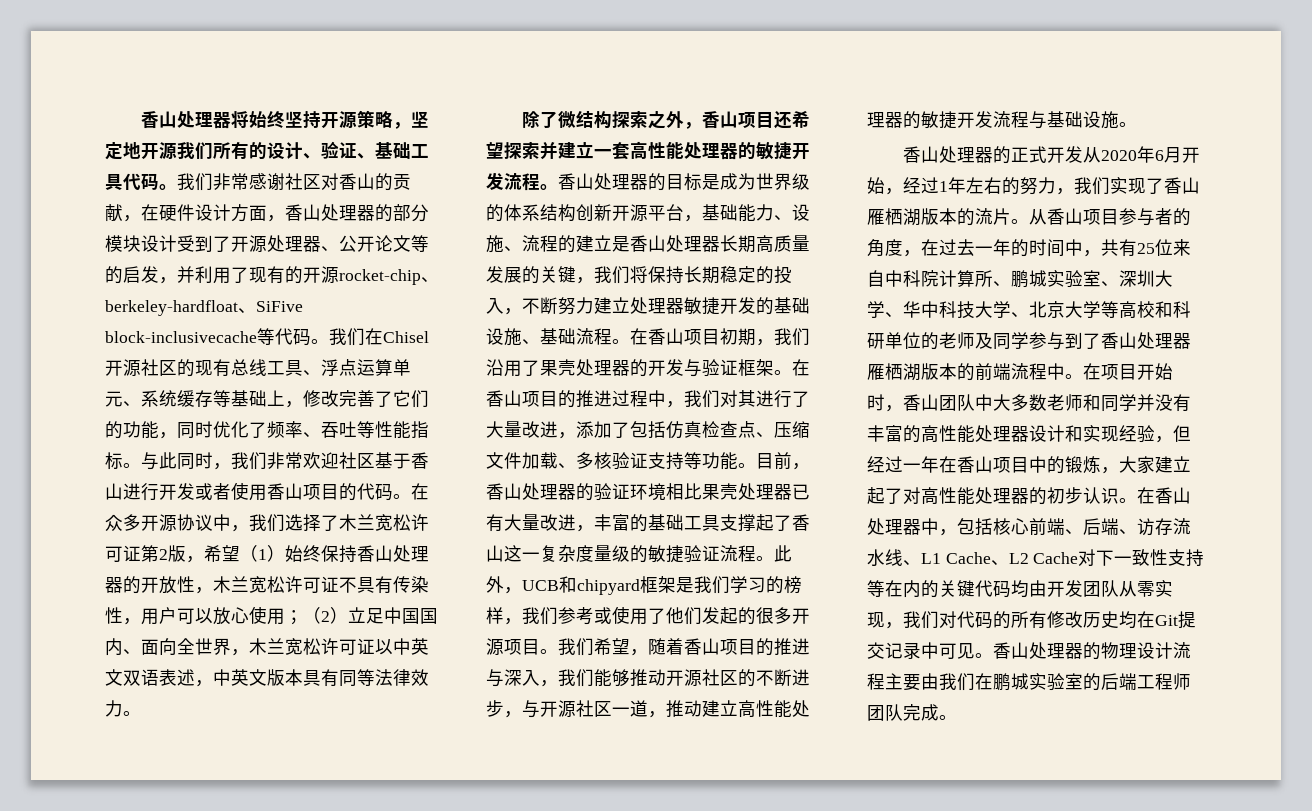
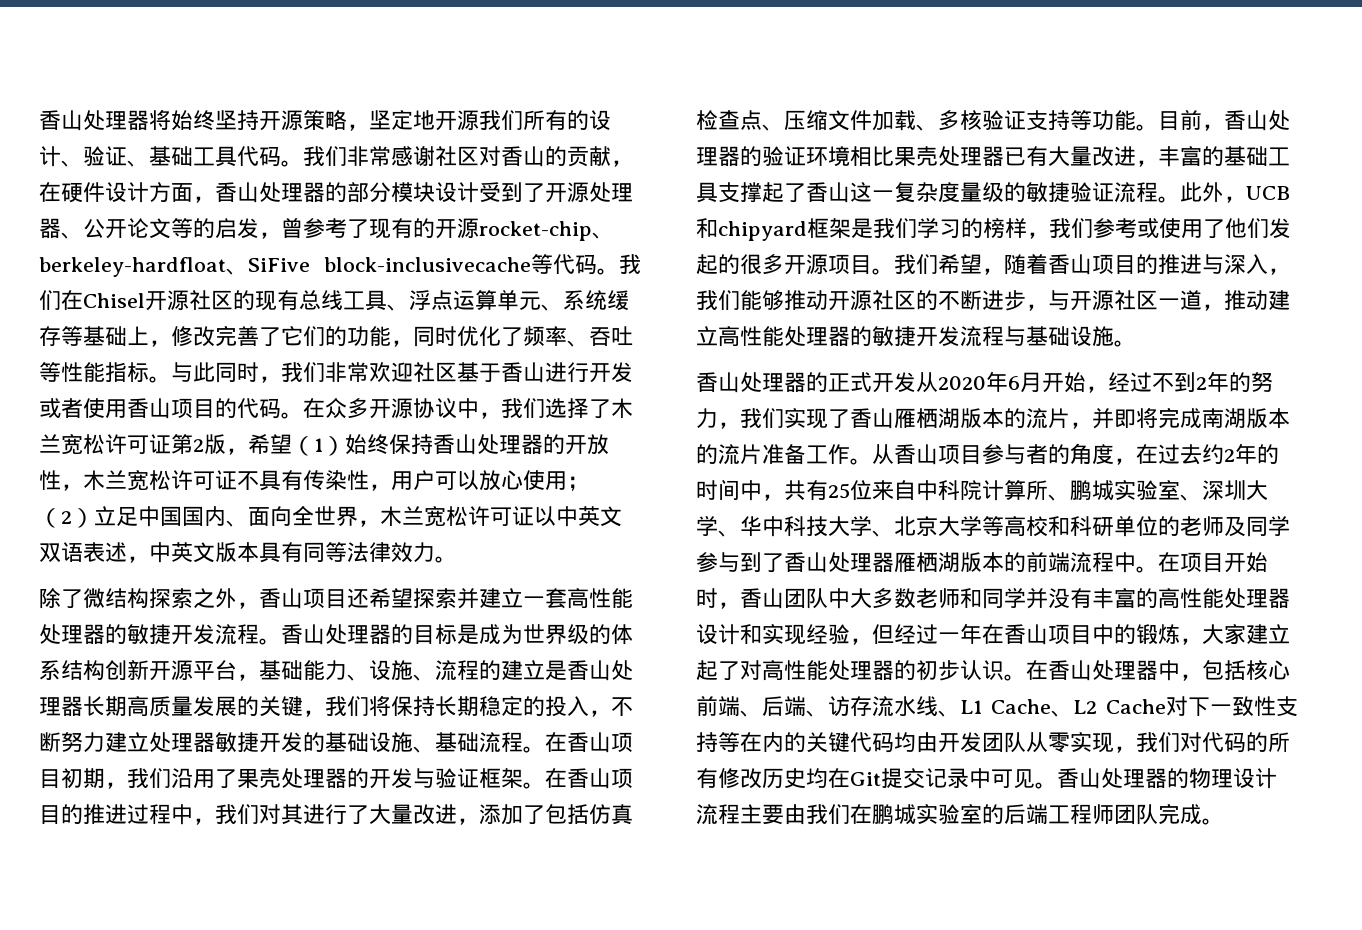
[177,266,231,284] 并利用 -> [281,217,347,239] 曾参考
[939,177,1002,194] 1年左右 -> [1152,371,1229,392] 不到2年
(1011, 216) none -> [1070,407,1290,429] [696,444,850,465] ，并即将完成南湖版本的流片准备工作
[975,246,993,254] 一 -> [1202,444,1235,464] 约2

